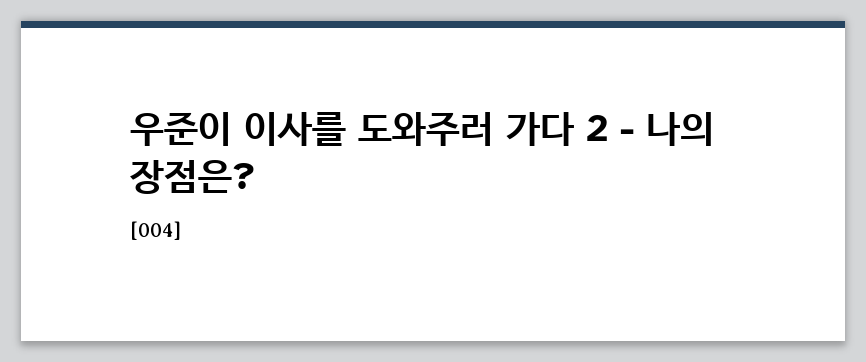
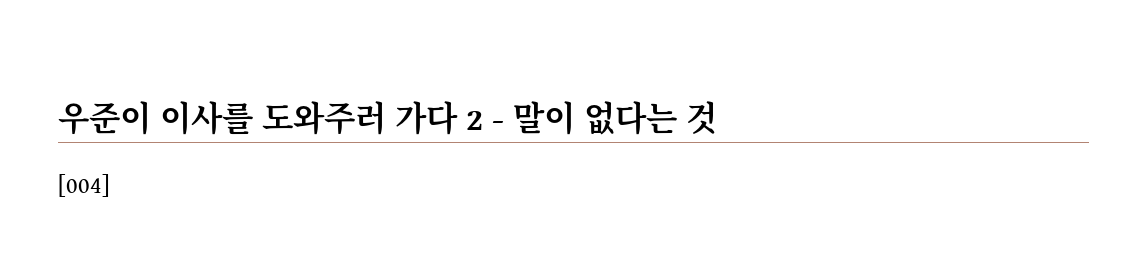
[646,112,714,146] [130,160,255,194] 나의 장점은? -> [513,101,717,135] 말이 없다는 것

